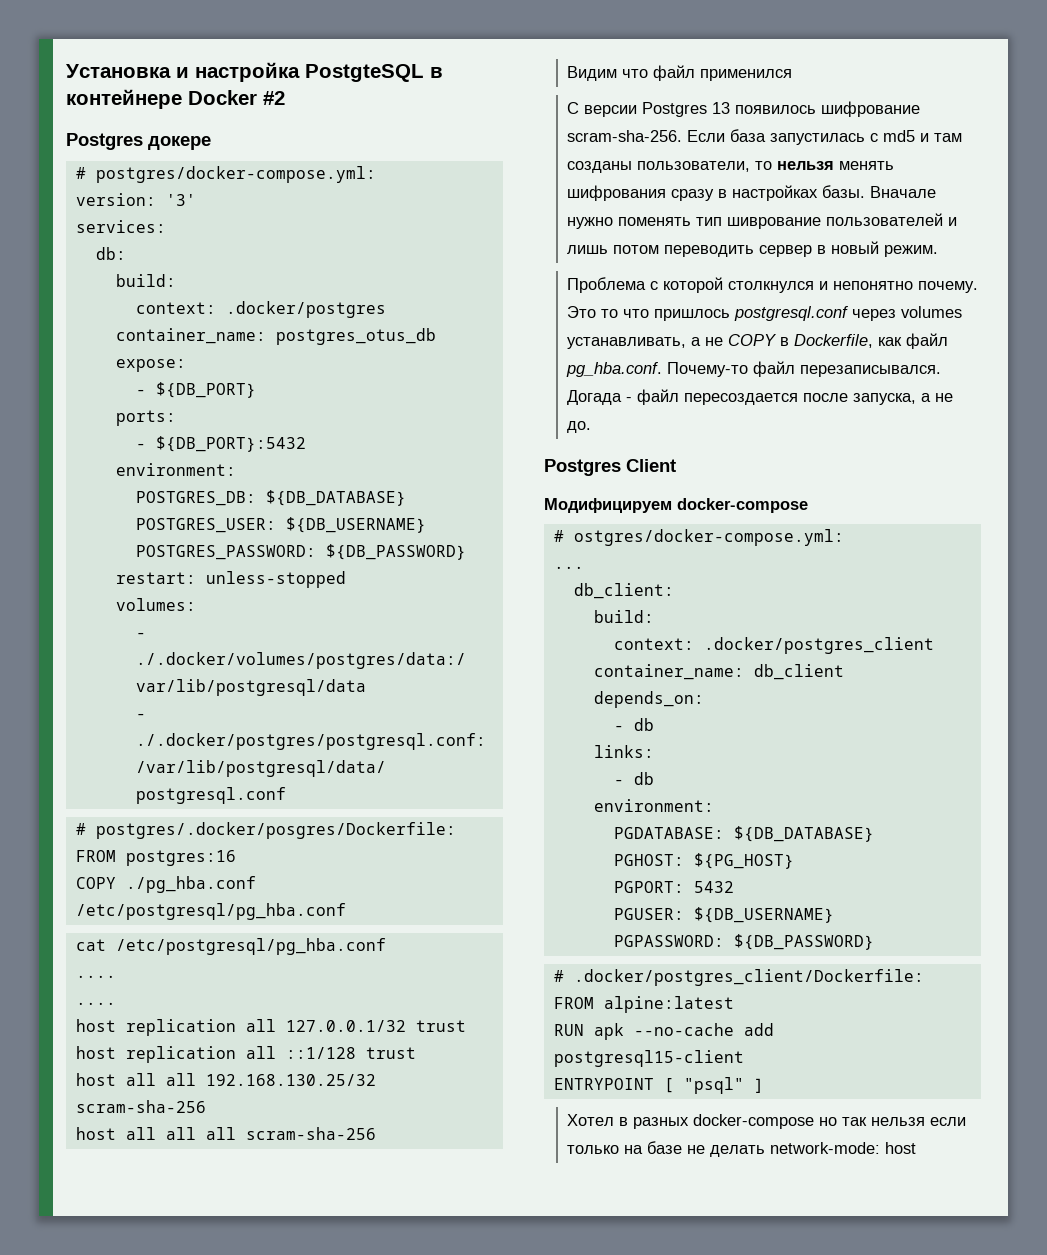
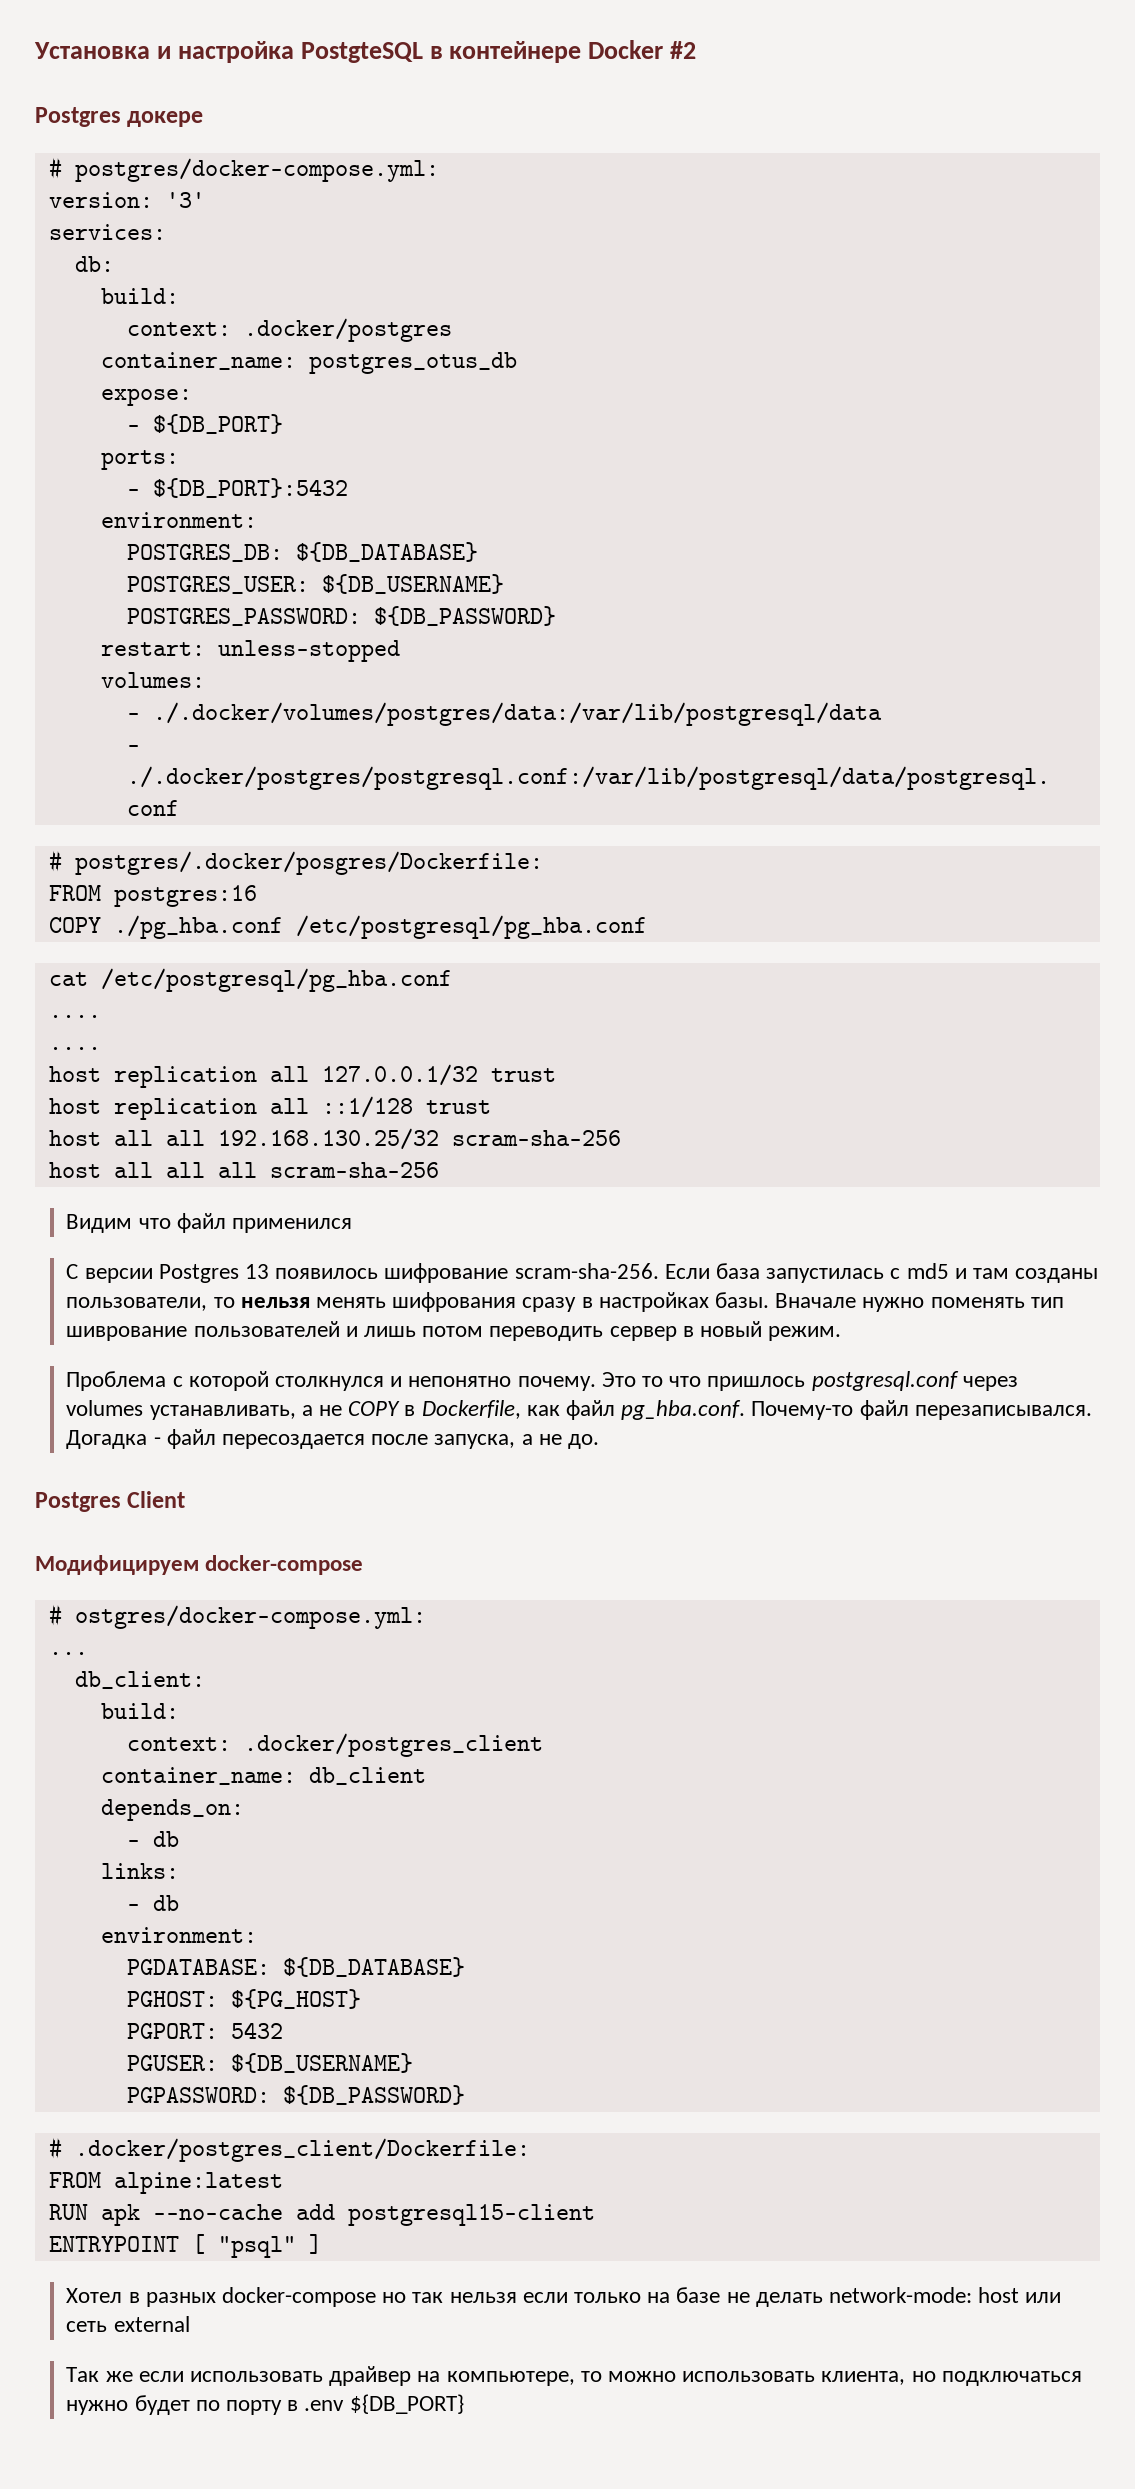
[567,390,623,405] Догада -> [66,1430,148,1449] Догадка
(917, 1148) none -> [1025,2292,1062,2303] [66,2316,190,2332] [66,2366,1082,2386] [66,2394,464,2415] или сеть external // Так же если использовать драйвер на компьютере, то можно использовать клиента, но подключаться нужно будет по порту в .env ${DB_PORT}

